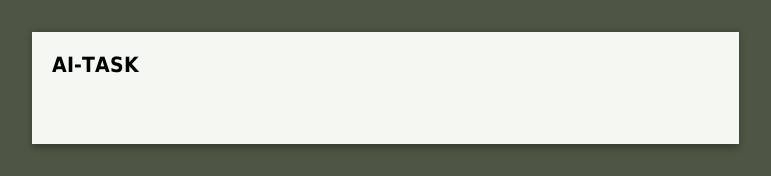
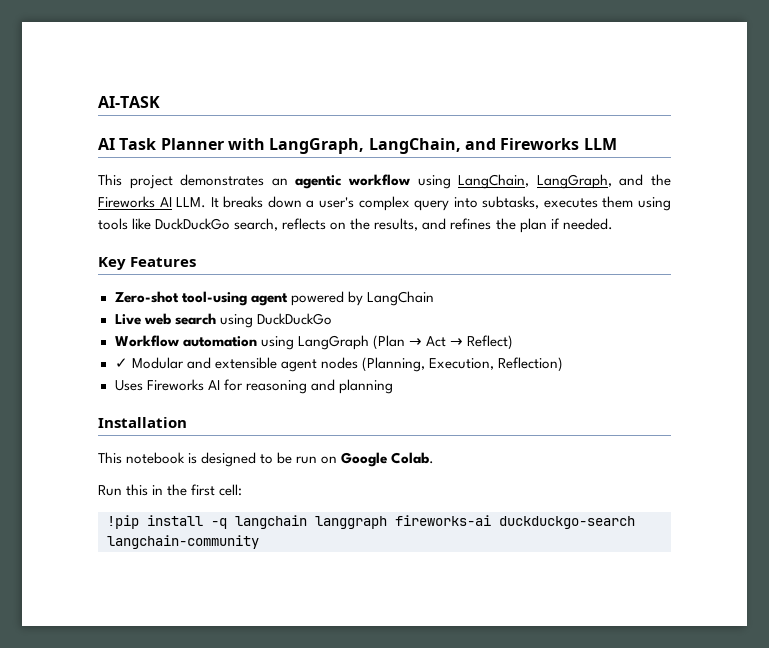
(140, 64) none -> [98,138,617,154] [98,174,672,189] [98,196,671,211] [98,218,613,233] [98,257,197,270] [114,291,434,306] [114,313,332,328] [114,335,513,350] [114,357,563,372] [114,379,393,394] [98,417,187,428] [98,452,435,467] [98,484,243,496] [107,515,635,529] [107,535,259,549] // AI Task Planner with LangGraph, LangChain, and Fireworks LLM // This project demonstrates an agentic workflow using LangChain, LangGraph, and the Fireworks AI LLM. It breaks down a user's complex query into subtasks, executes them using tools like DuckDuckGo search, reflects on the results, and refines the plan if needed. // Key Features // Zero-shot tool-using agent powered by LangChain // Live web search using DuckDuckGo // Workflow automation using LangGraph (Plan → Act → Reflect) // ✓ Modular and extensible agent nodes (Planning, Execution, Reflection) // Uses Fireworks AI for reasoning and planning // Installation // This notebook is designed to be run on Google Colab. // Run this in the first cell: // !pip install -q langchain langgraph fireworks-ai duckduckgo-search langchain-community

